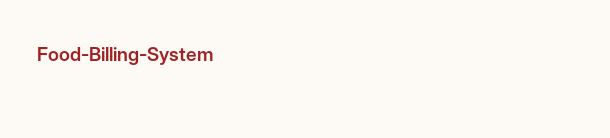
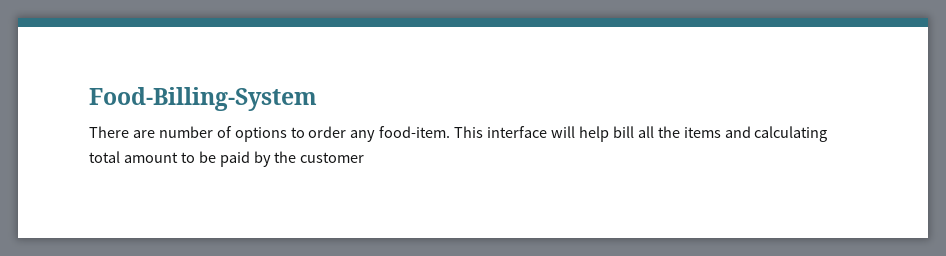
(214, 56) none -> [89,126,828,142] [89,151,365,167] // There are number of options to order any food-item. This interface will help bill all the items and calculating total amount to be paid by the customer

